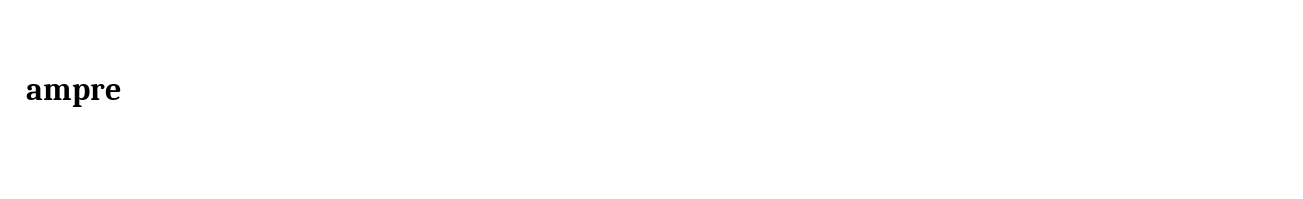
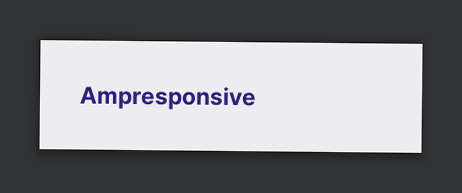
[26,83,121,107] ampre -> [79,85,257,111] Ampresponsive

